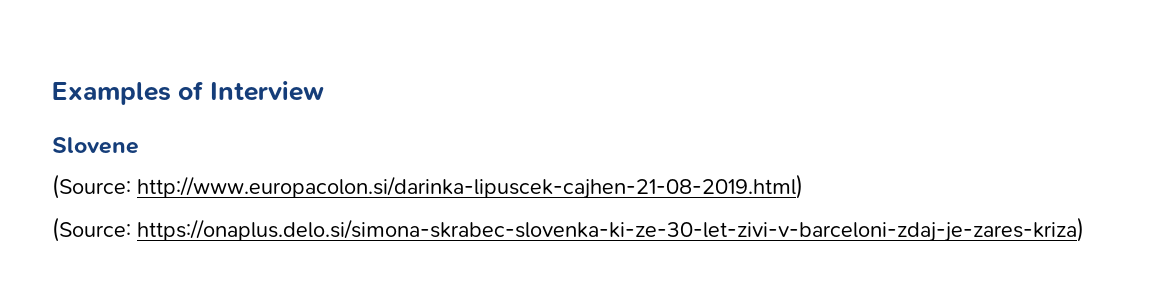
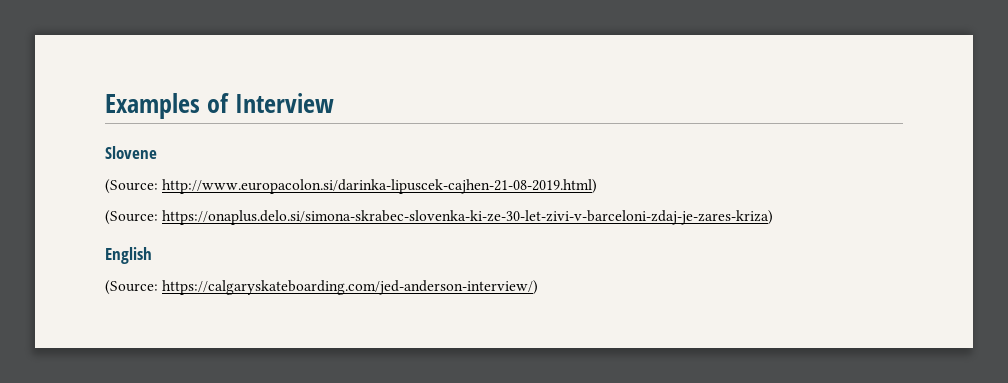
(1084, 229) none -> [105,247,152,264] [105,280,539,295] // English // (Source: https://calgaryskateboarding.com/jed-anderson-interview/)

